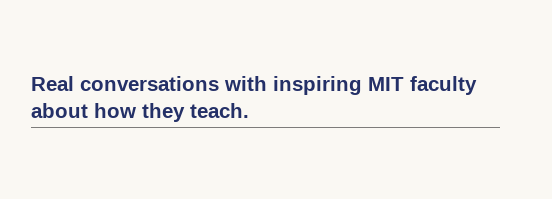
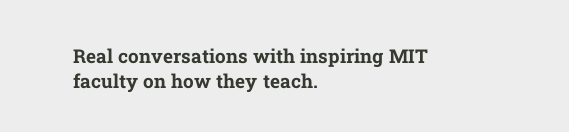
[31,103,88,118] about -> [143,77,167,89] on

